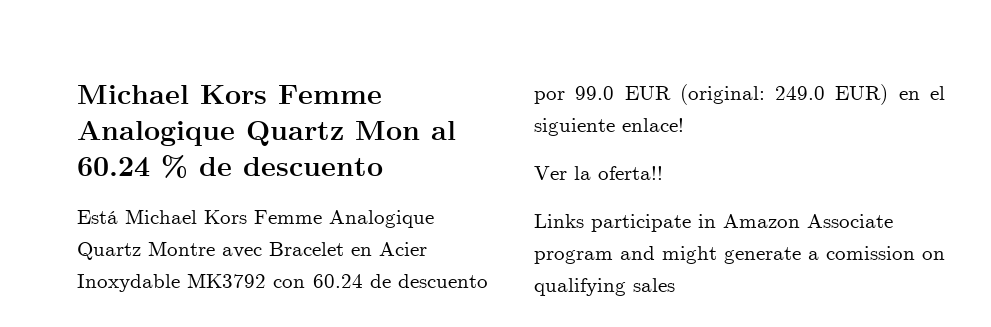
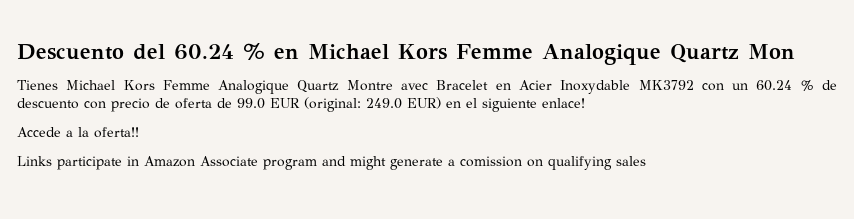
(77, 94) none -> [17,43,299,60] Descuento del 60.24 % en
[431,121,456,140] [77,155,383,178] [77,210,118,224] al 60.24 % de descuento // Está -> [17,80,58,90] // Tienes
[312,274,488,288] [534,91,565,104] 60.24 de descuento por -> [732,80,837,91] [17,98,232,112] un 60.24 % de descuento con precio de oferta de
[534,166,567,180] Ver -> [17,127,73,137] Accede a

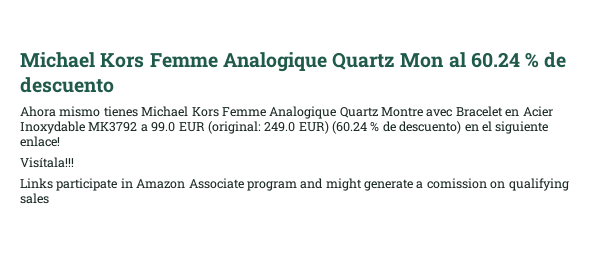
[17,43,299,60] Descuento del 60.24 % en -> (20, 60) none
[17,80,58,90] // Tienes -> [448,52,567,68] [20,77,114,93] [20,106,138,117] al 60.24 % de descuento // Ahora mismo tienes
[701,80,837,91] [17,98,232,112] con un 60.24 % de descuento con precio de oferta de -> [140,124,148,132] a
(441, 103) none -> [332,121,462,134] (60.24 % de descuento)
[17,127,139,138] Accede a la oferta!! -> [20,157,74,168] Visítala!!!

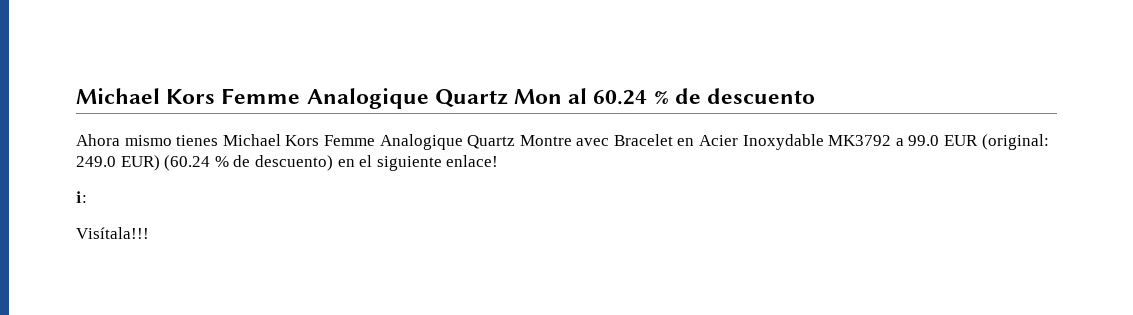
(60, 141) none -> [76,191,87,203] // ℹ:
[20,178,569,191] [20,193,49,204] // Links participate in Amazon Associate program and might generate a comission on qualifying sales -> (149, 233) none

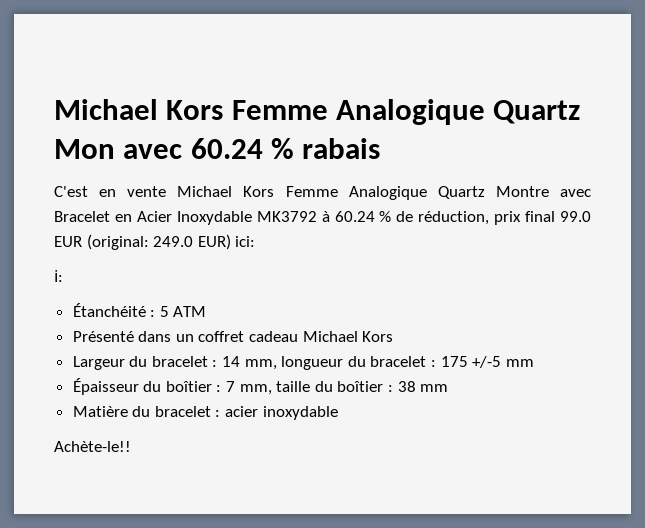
[568,88,816,105] [76,134,219,146] al 60.24 % de descuento // Ahora mismo tienes -> [123,138,381,159] [54,186,167,197] avec 60.24 % rabais // C'est en vente
[895,138,904,146] a -> [321,211,556,225] à 60.24 % de réduction, prix final
[164,155,499,171] [76,191,87,203] [76,227,149,239] (60.24 % de descuento) en el siguiente enlace! // ℹ: // Visítala!!! -> [235,236,256,247] [54,270,63,282] [72,303,207,317] [72,331,394,342] [72,356,534,370] [72,378,449,395] [72,406,338,420] [54,441,131,452] ici: // ℹ: // Étanchéité : 5 ATM // Présenté dans un coffret cadeau Michael Kors // Largeur du bracelet : 14 mm, longueur du bracelet : 175 +/-5 mm // Épaisseur du boîtier : 7 mm, taille du boîtier : 38 mm // Matière du bracelet : acier inoxydable // Achète-le!!

